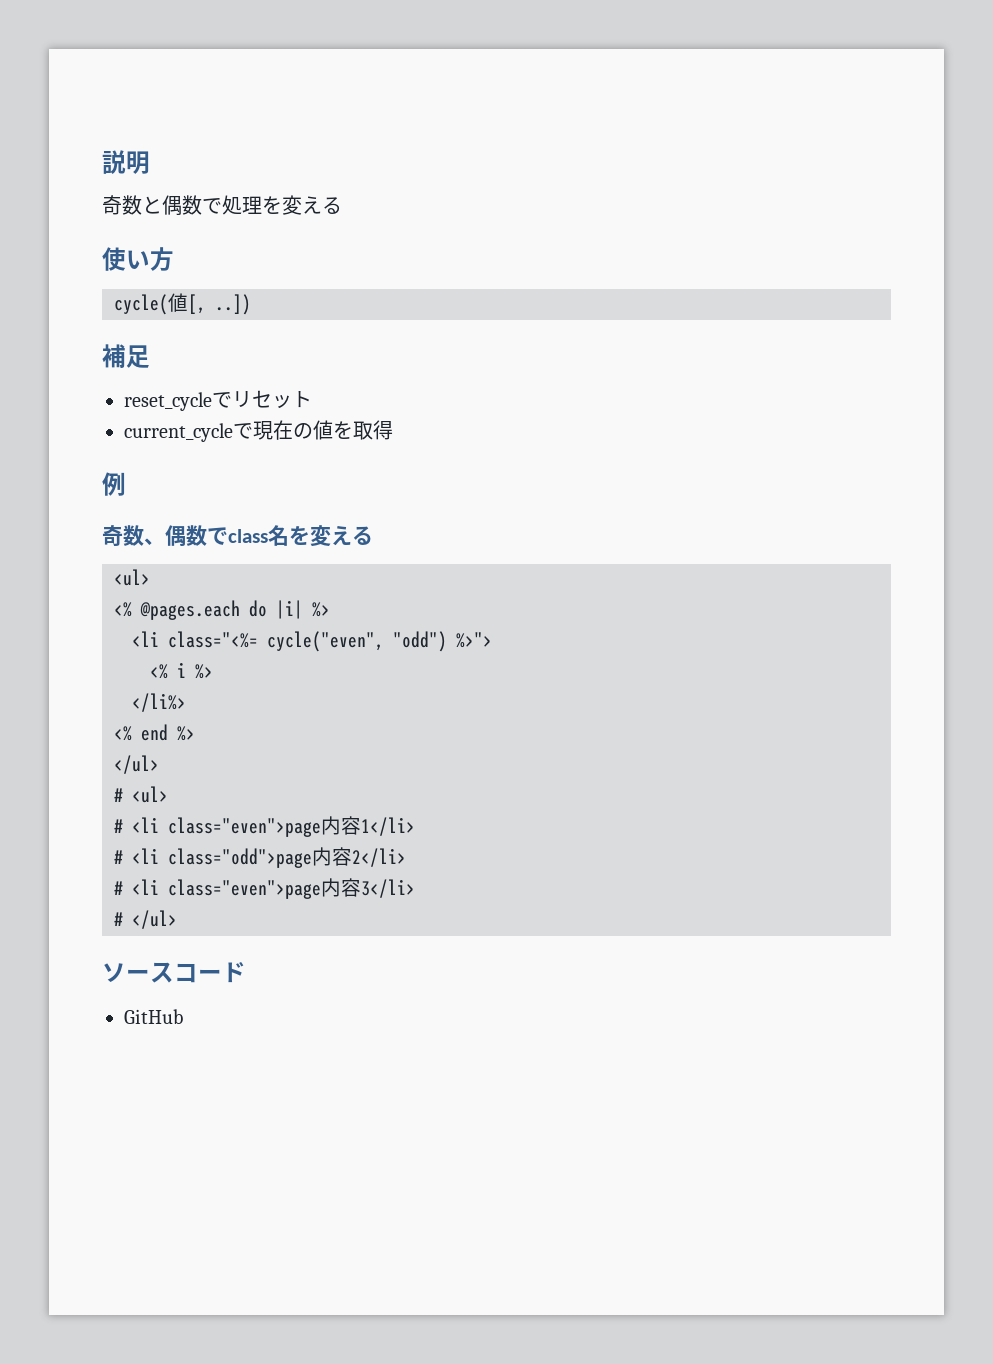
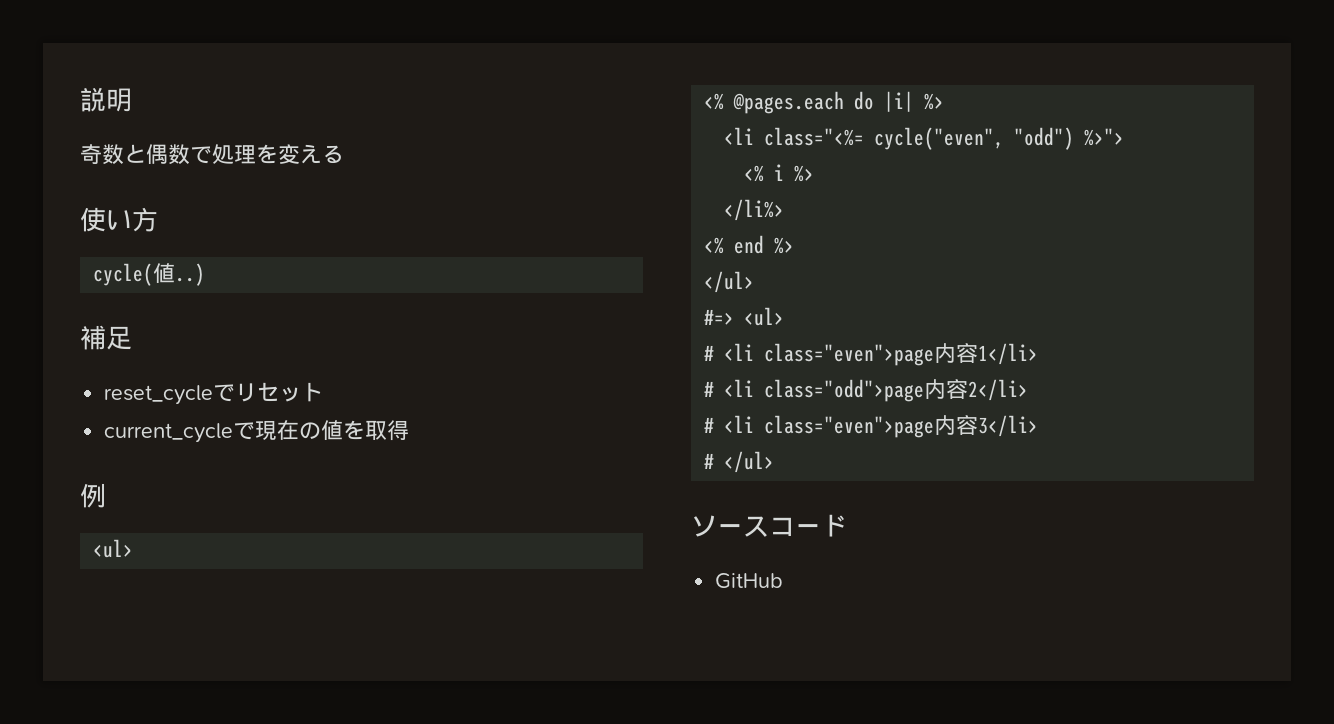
[188,294,251,315] [, ..]) -> [175,263,206,286] ..)
[102,525,373,547] // 奇数、偶数でclass名を変える -> (106, 495) none
[114,788,123,802] # -> [704,309,735,325] #=>

